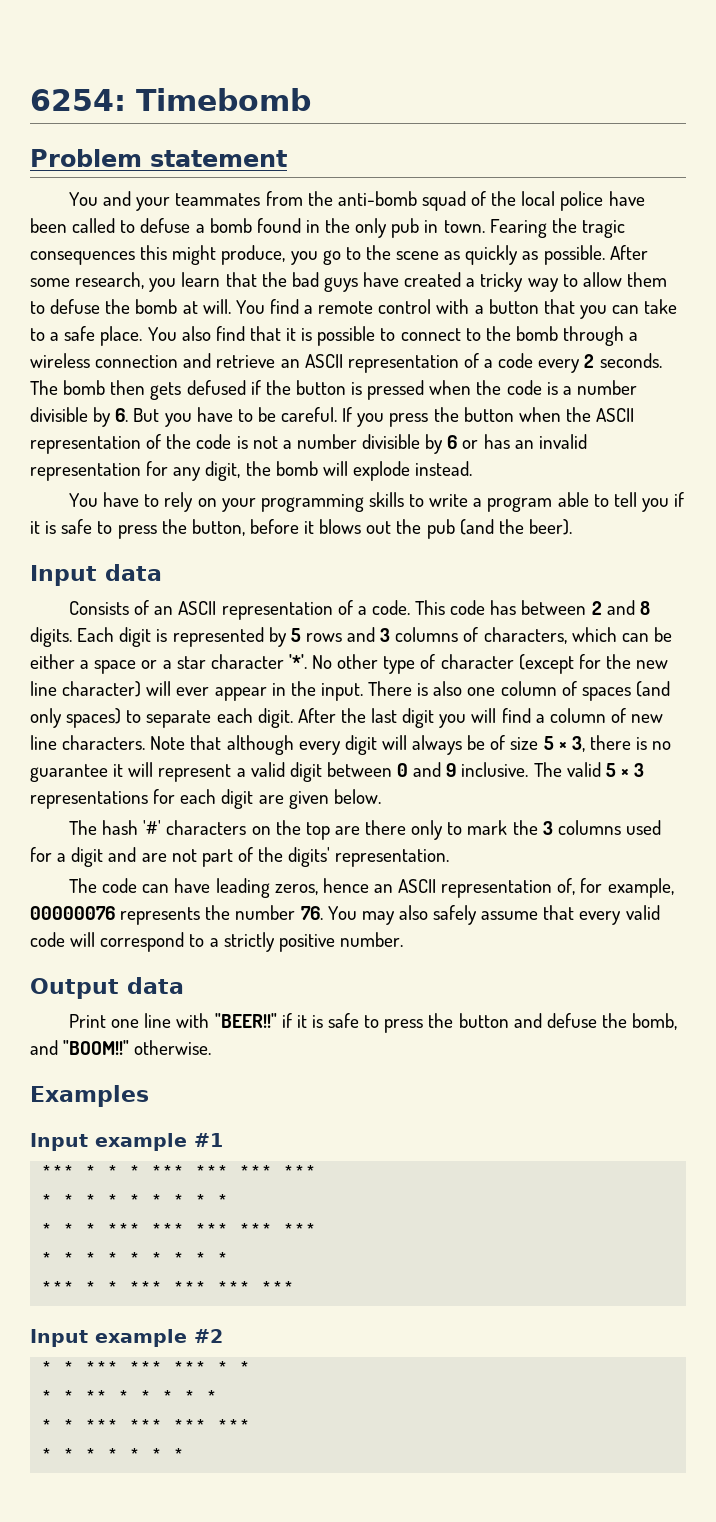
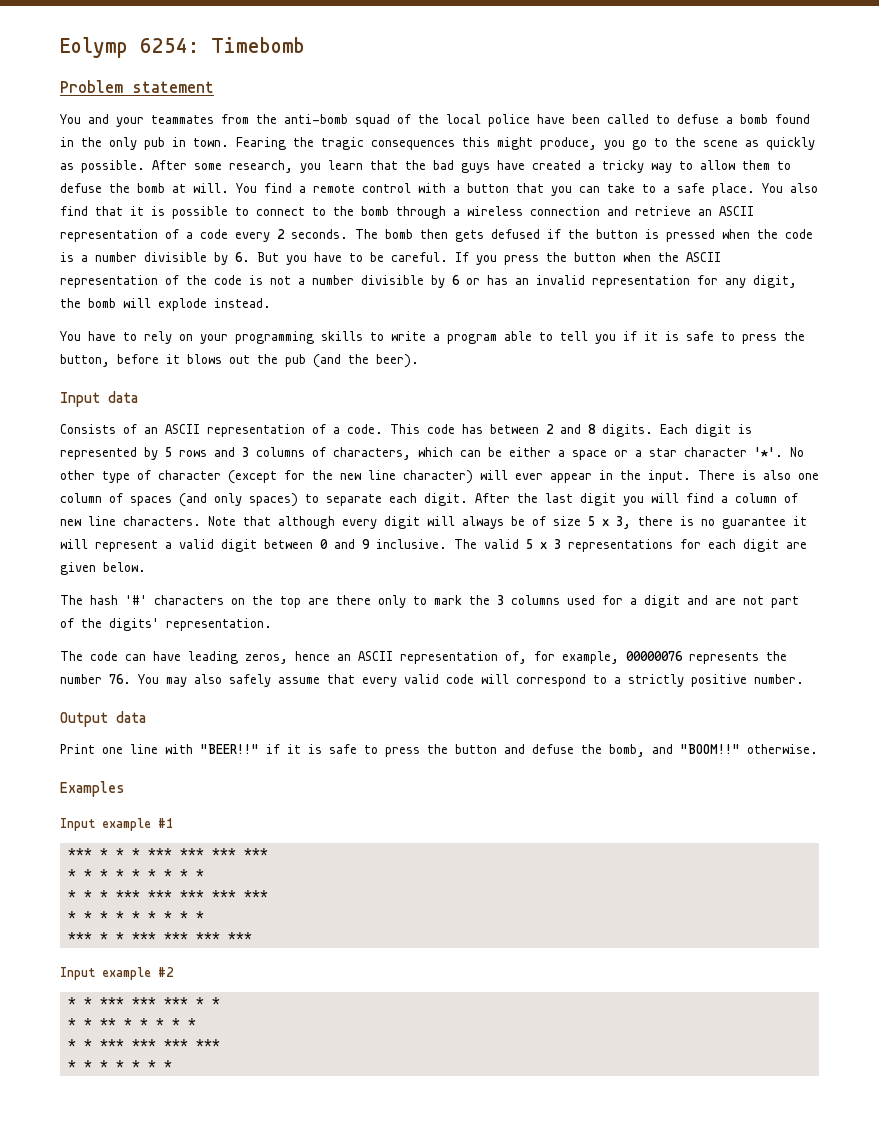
(30, 100) none -> [60,37,128,58] Eolymp

